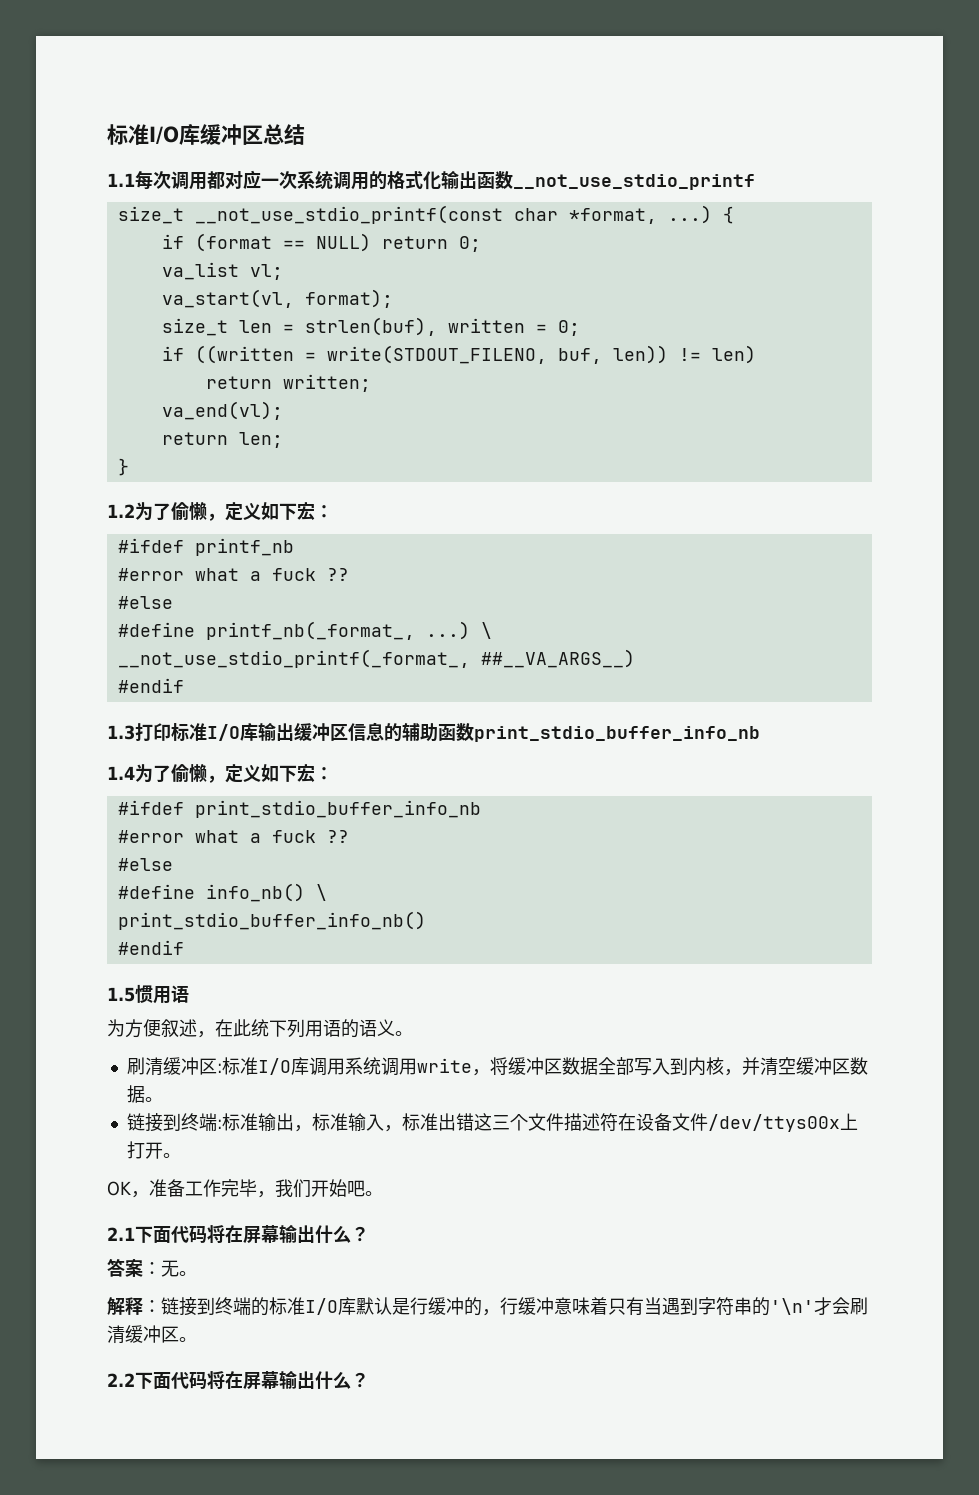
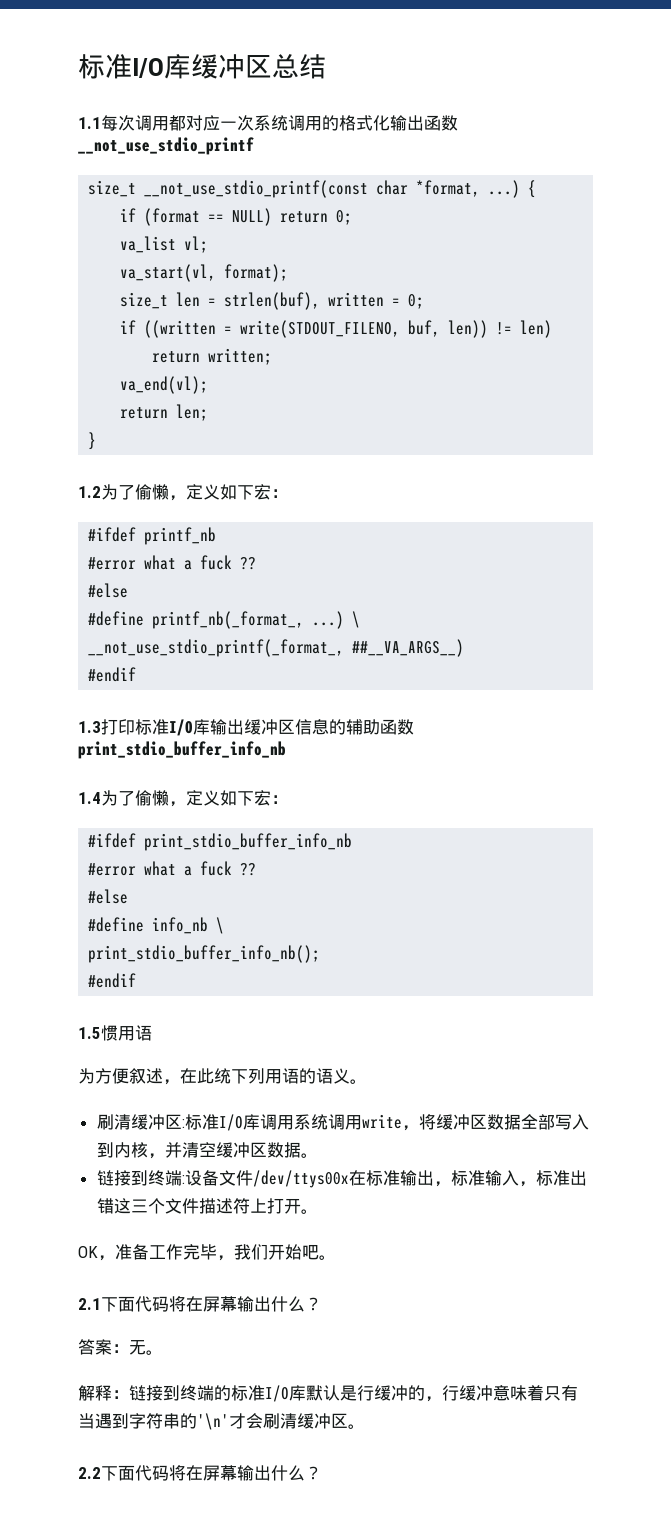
[205,883,327,902] [117,911,426,930] info_nb() \ // print_stdio_buffer_info_nb() -> [152,917,225,934] [88,945,321,963] info_nb \ // print_stdio_buffer_info_nb();
(222, 1124) none -> [184,1170,366,1188] 设备文件/dev/ttys00x在
[617,1113,840,1132] 在设备文件/dev/ttys00x -> (250, 1206) none

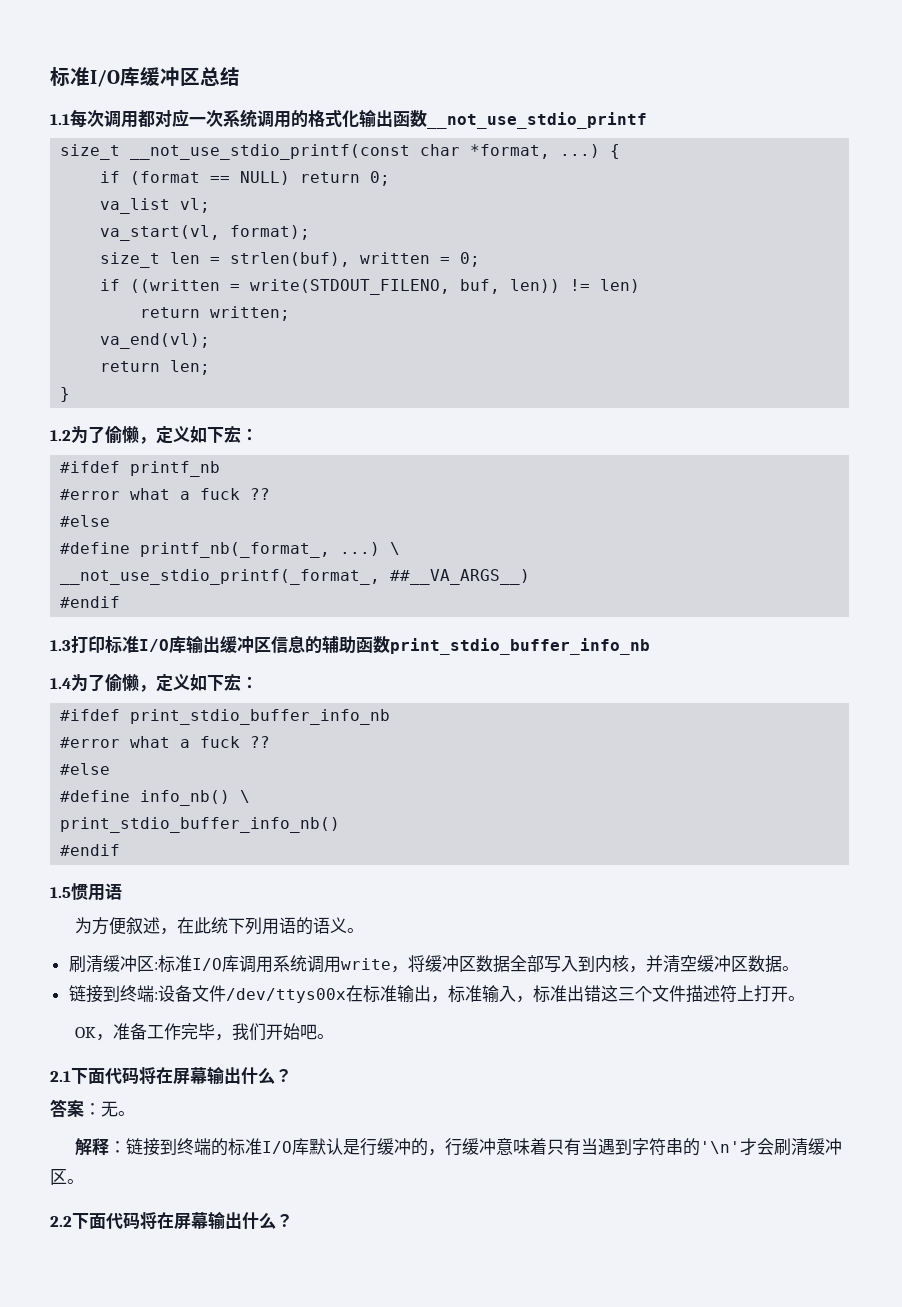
[152,917,225,934] [88,945,321,963] info_nb \ // print_stdio_buffer_info_nb(); -> [140,790,251,806] [60,817,341,833] info_nb() \ // print_stdio_buffer_info_nb()

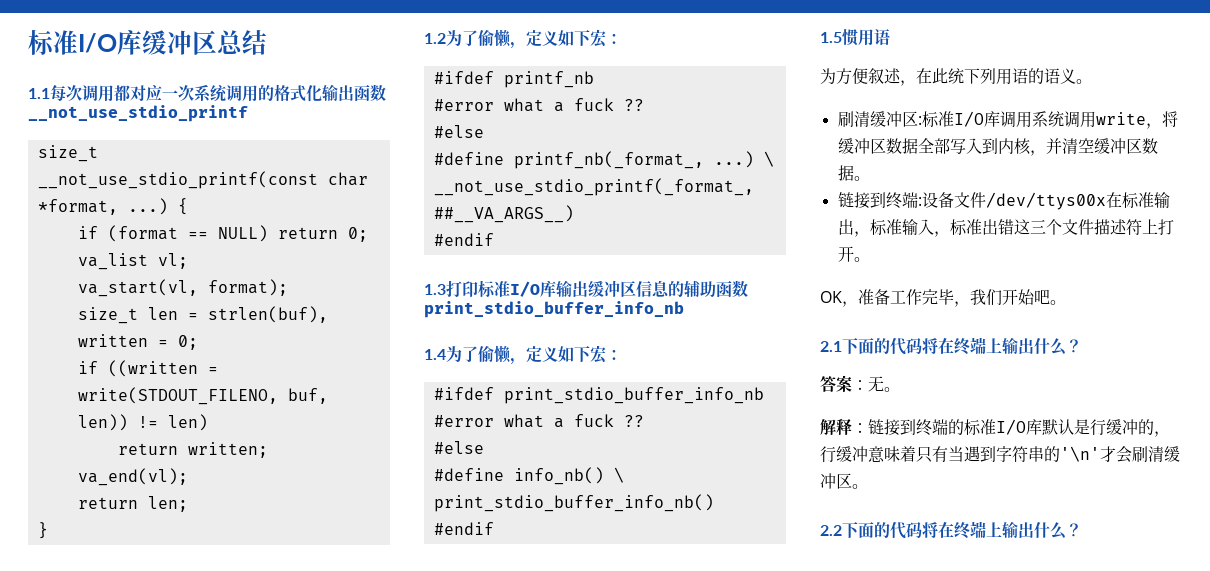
[105,1067,207,1085] 代码将在屏幕 -> [874,337,1002,355] 的代码将在终端上
[106,1212,208,1230] 代码将在屏幕 -> [874,521,1002,539] 的代码将在终端上

